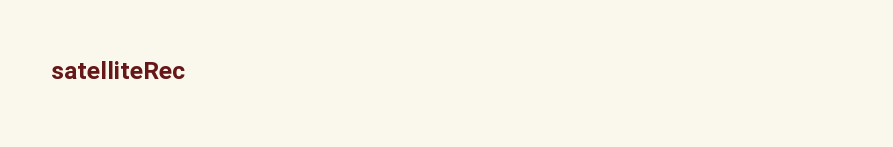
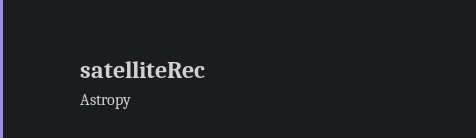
(185, 70) none -> [80,94,131,109] // Astropy

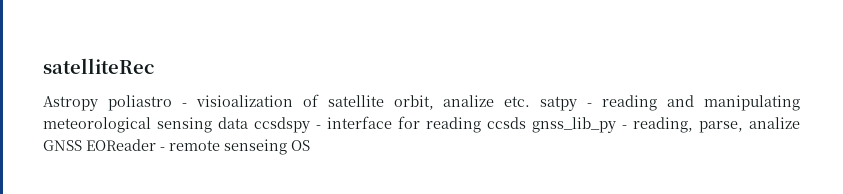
(131, 101) none -> [107,94,800,111] [43,116,800,133] [43,139,310,155] poliastro - visioalization of satellite orbit, analize etc. satpy - reading and manipulating meteorological sensing data ccsdspy - interface for reading ccsds gnss_lib_py - reading, parse, analize GNSS EOReader - remote senseing OS

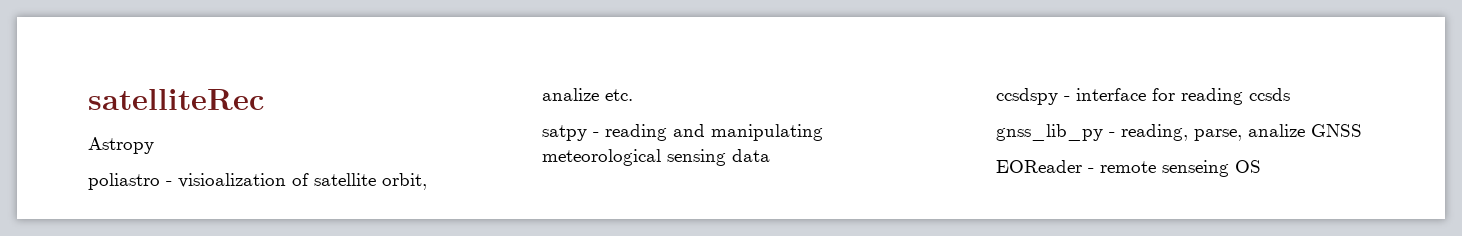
(98, 103) none -> (154, 145) //
(531, 101) none -> (633, 95) //
(248, 123) none -> (770, 155) //
(526, 123) none -> (1290, 94) //
(82, 145) none -> (1362, 130) //

